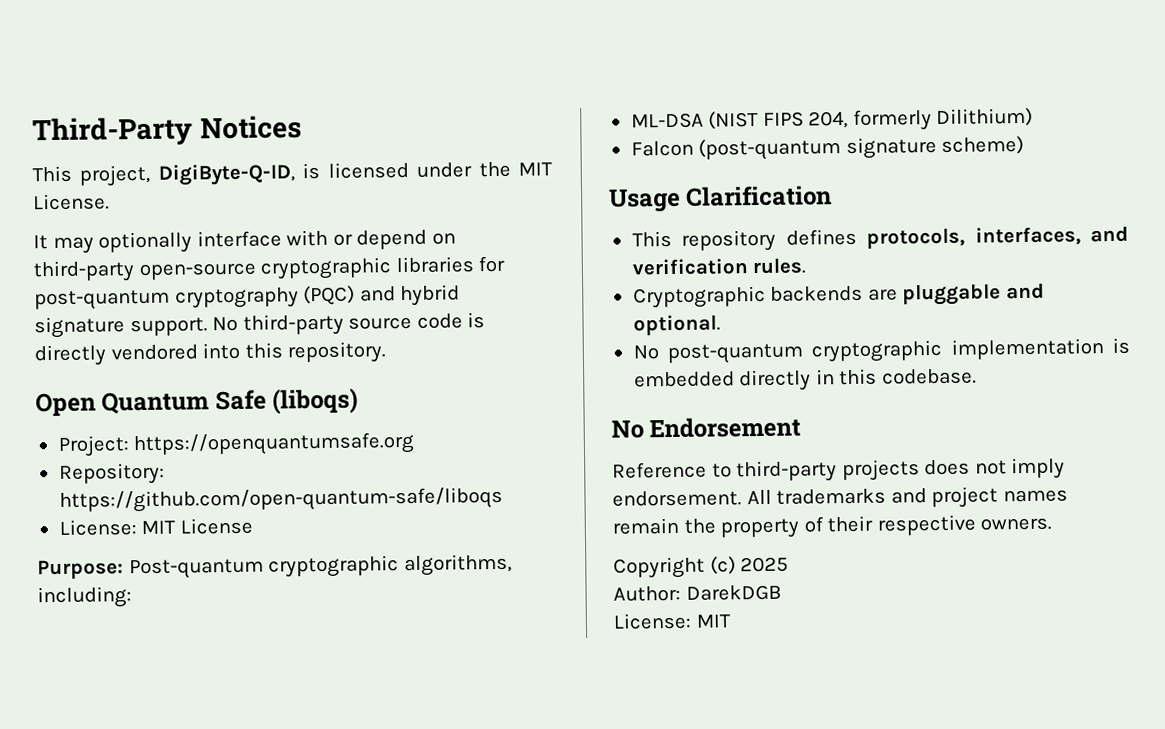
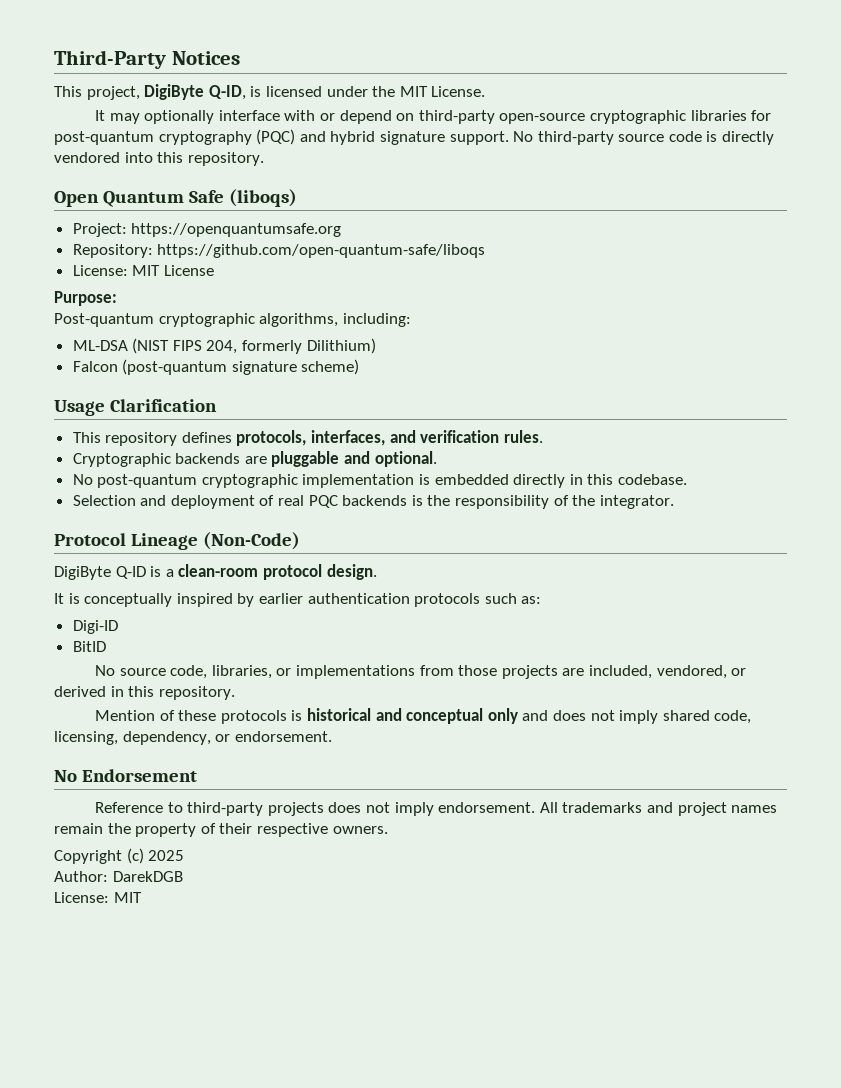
[157,163,295,186] DigiByte-Q-ID, -> [144,84,246,100] DigiByte Q-ID,
(124, 569) none -> (117, 298) //
(977, 376) none -> [72,495,674,509] [54,532,301,550] [54,564,377,580] [54,593,542,607] [72,620,118,634] [72,641,106,652] [95,665,747,679] [54,686,235,700] [95,708,752,724] [54,731,332,745] // Selection and deployment of real PQC backends is the responsibility of the integrator. // Protocol Lineage (Non-Code) // DigiByte Q-ID is a clean-room protocol design. // It is conceptually inspired by earlier authentication protocols such as: // Digi-ID // BitID // No source code, libraries, or implementations from those projects are included, vendored, or derived in this repository. // Mention of these protocols is historical and conceptual only and does not imply shared code, licensing, dependency, or endorsement.

